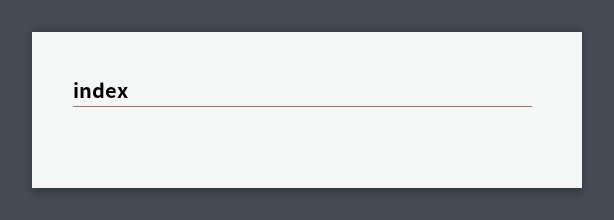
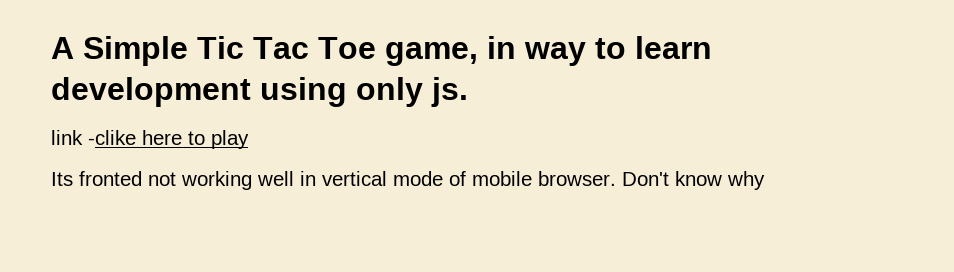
[73,82,128,98] index -> [51,36,712,66] [51,77,468,107] [51,130,249,149] [51,171,765,190] A Simple Tic Tac Toe game, in way to learn development using only js. // link -clike here to play // Its fronted not working well in vertical mode of mobile browser. Don't know why

